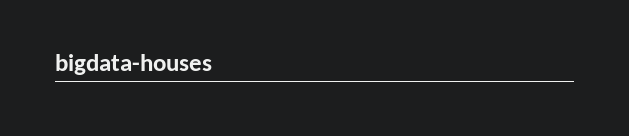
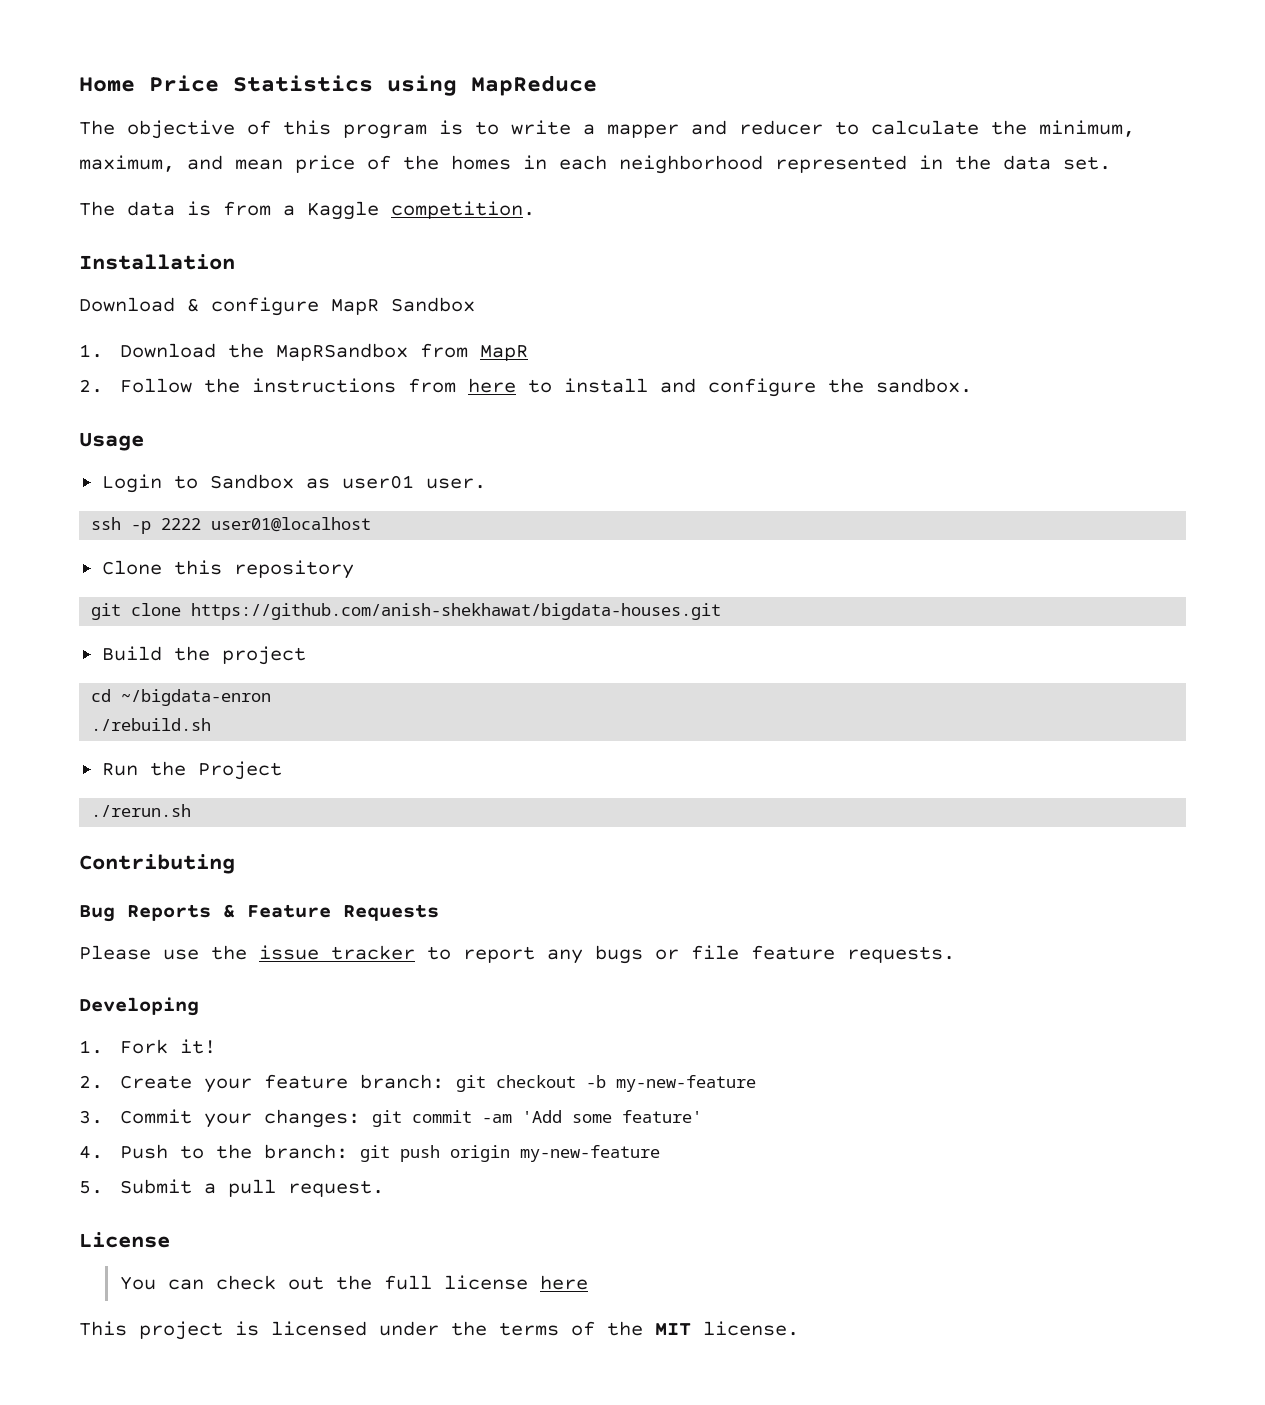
[55,54,212,75] bigdata-houses -> [79,75,597,96] [79,120,1135,139] [79,155,1111,174] [79,201,535,220] [79,254,235,270] [79,297,475,316] [79,343,528,361] [79,378,972,397] [79,432,144,451] [101,474,486,493] [91,517,372,534] [101,560,354,579] [91,603,722,620] [101,646,306,665] [91,689,272,706] [91,718,212,731] [101,761,282,780] [91,804,192,817] [79,854,235,874] [79,904,439,922] [79,945,955,964] [79,997,199,1016] [79,1039,216,1054] [79,1074,756,1093] [79,1109,702,1128] [79,1144,660,1162] [79,1179,384,1197] [79,1232,170,1248] [119,1275,588,1290] [79,1321,799,1340] Home Price Statistics using MapReduce // The objective of this program is to write a mapper and reducer to calculate the minimum, maximum, and mean price of the homes in each neighborhood represented in the data set. // The data is from a Kaggle competition. // Installation // Download & configure MapR Sandbox // 1. Download the MapRSandbox from MapR // 2. Follow the instructions from here to install and configure the sandbox. // Usage // Login to Sandbox as user01 user. // ssh -p 2222 user01@localhost // Clone this repository // git clone https://github.com/anish-shekhawat/bigdata-houses.git // Build the project // cd ~/bigdata-enron // ./rebuild.sh // Run the Project // ./rerun.sh // Contributing // Bug Reports & Feature Requests // Please use the issue tracker to report any bugs or file feature requests. // Developing // 1. Fork it! // 2. Create your feature branch: git checkout -b my-new-feature // 3. Commit your changes: git commit -am 'Add some feature' // 4. Push to the branch: git push origin my-new-feature // 5. Submit a pull request. // License // You can check out the full license here // This project is licensed under the terms of the MIT license.

